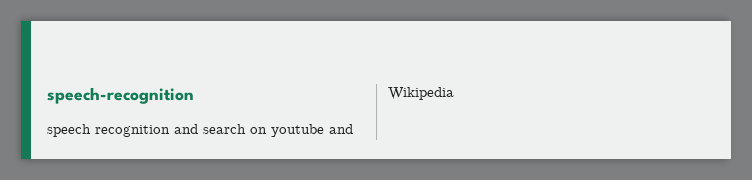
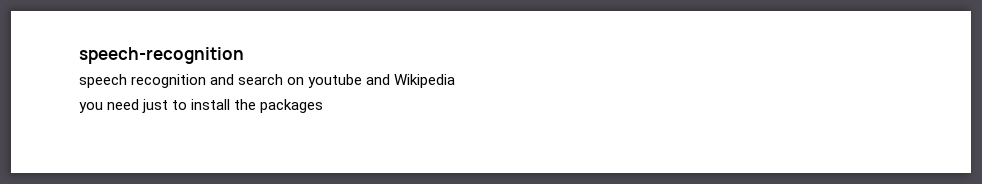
(454, 93) none -> [79,99,324,113] // you need just to install the packages

